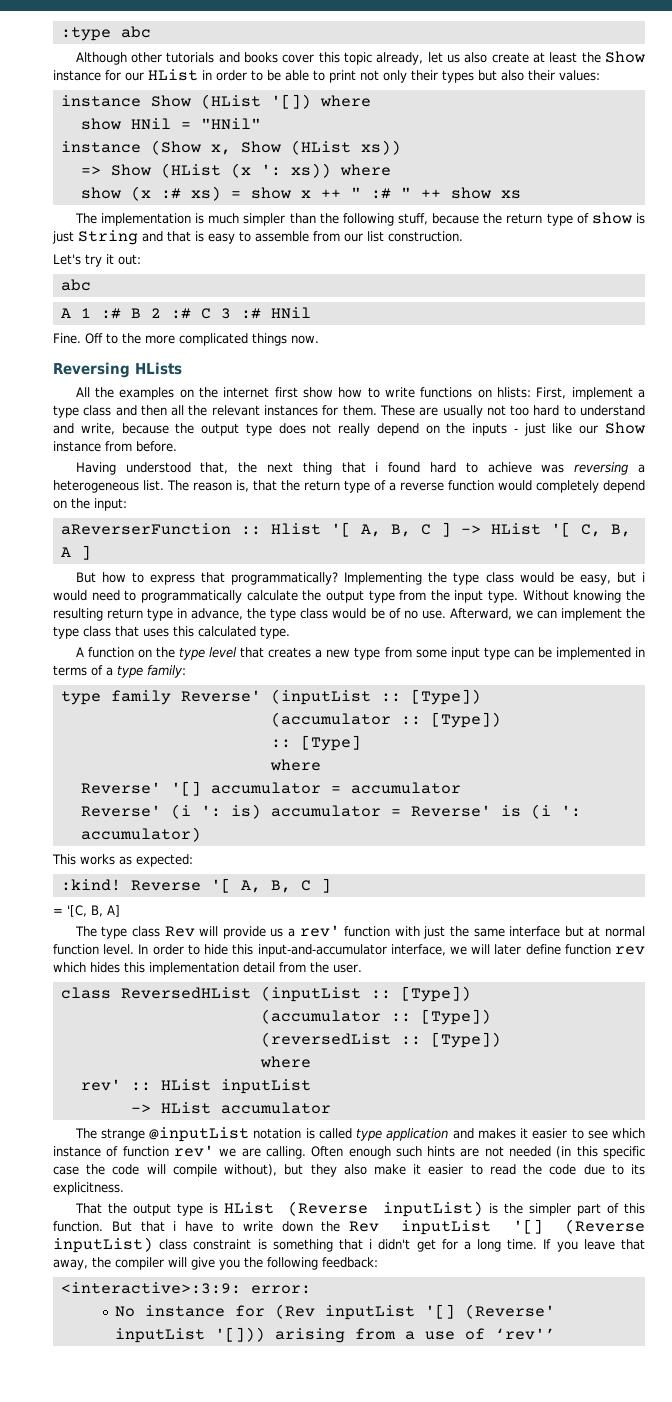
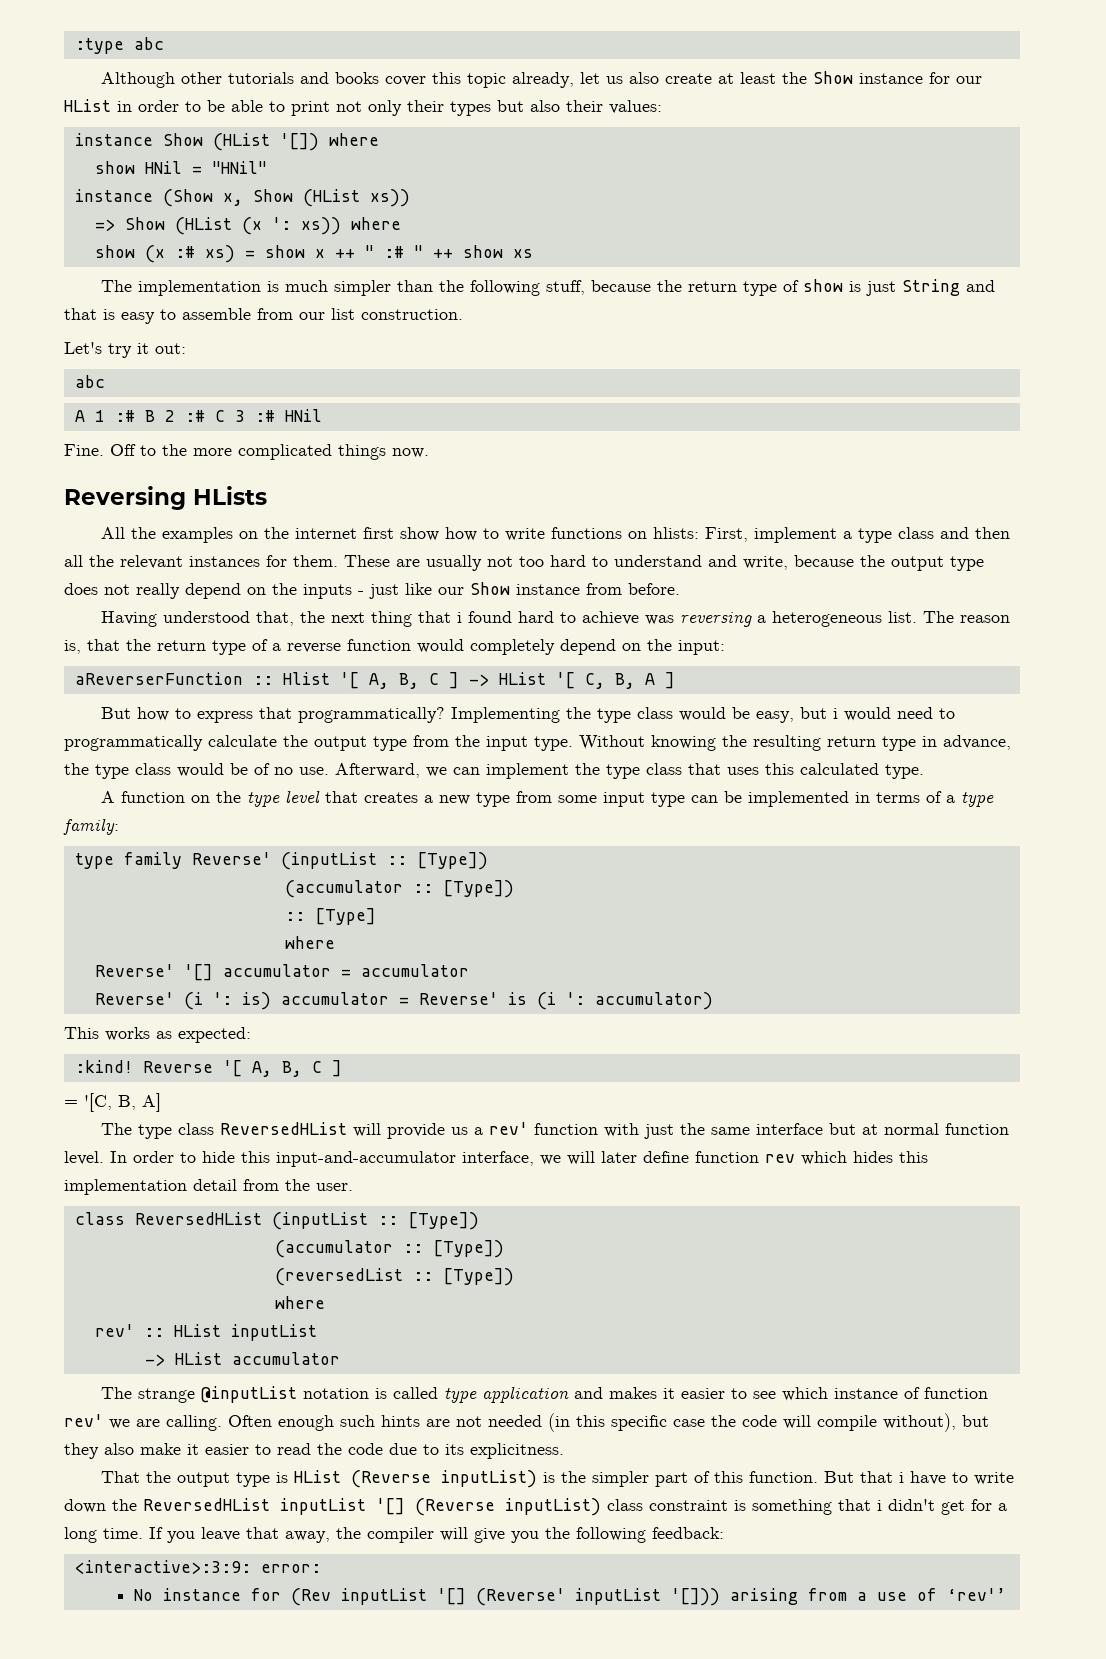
[164,926,195,937] Rev -> [220,1122,348,1135] ReversedHList
[349,1221,380,1232] Rev -> [143,1498,270,1511] ReversedHList

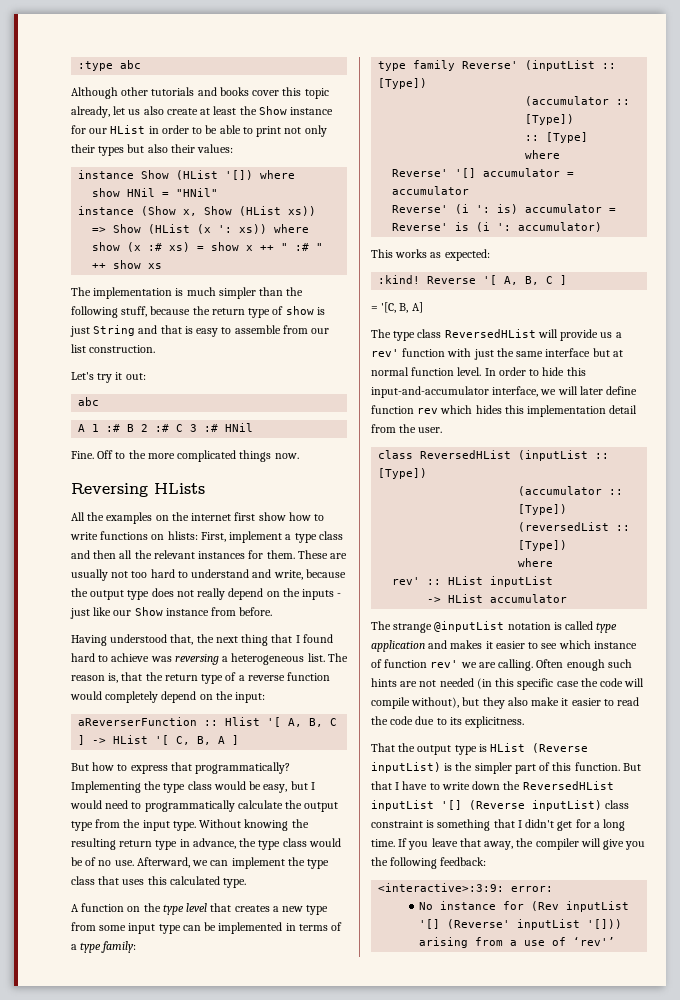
[457,612,463,623] i -> [295,635,300,643] I
[833,708,839,719] i -> [310,782,315,790] I
[899,1472,905,1483] i -> [395,782,400,790] I
[877,1500,882,1511] i -> [517,820,522,828] I

